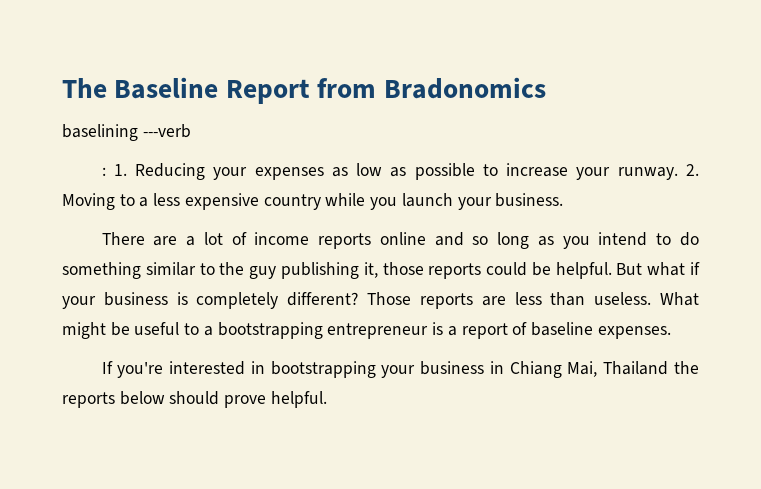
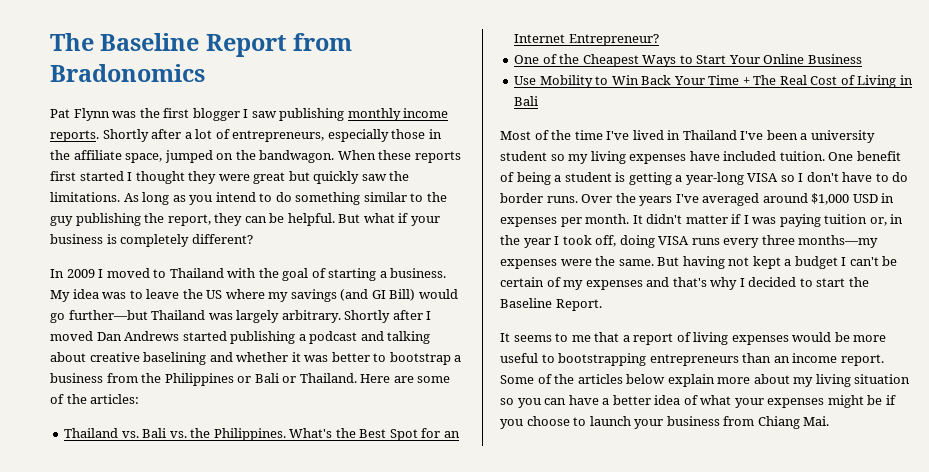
[62,124,191,141] [101,163,700,180] [62,193,564,210] [101,232,489,249] baselining ---verb // : 1. Reducing your expenses as low as possible to increase your runway. 2. Moving to a less expensive country while you launch your business. // There are a lot of income reports online and so -> [50,108,449,121] [50,129,442,142] [50,150,461,163] [50,171,410,184] [50,192,139,202] Pat Flynn was the first blogger I saw publishing monthly income reports. Shortly after a lot of entrepreneurs, especially those in the affiliate space, jumped on the bandwagon. When these reports first started I thought they were great but quickly saw the limitations. As
[363,262,528,279] it, those reports could -> [144,213,267,226] the report, they can
[367,292,699,309] [62,322,671,339] [101,361,699,378] [62,391,327,408] Those reports are less than useless. What might be useful to a bootstrapping entrepreneur is a report of baseline expenses. // If you're interested in bootstrapping your business in Chiang Mai, Thailand the reports below should prove helpful. -> [50,268,447,281] [50,289,458,302] [50,310,432,323] [50,331,431,344] [50,352,462,365] [50,373,451,386] [50,394,140,404] [64,428,460,441] [514,34,659,46] [514,54,862,67] [514,75,913,88] [514,96,539,106] [500,130,875,143] [500,151,901,164] [500,172,909,185] [500,193,895,206] [500,214,904,227] [500,235,879,248] [500,256,898,269] [500,277,869,290] [500,298,602,311] [500,332,887,345] [500,353,884,366] [500,374,911,387] [500,395,896,408] [500,416,830,429] // In 2009 I moved to Thailand with the goal of starting a business. My idea was to leave the US where my savings (and GI Bill) would go further—but Thailand was largely arbitrary. Shortly after I moved Dan Andrews started publishing a podcast and talking about creative baselining and whether it was better to bootstrap a business from the Philippines or Bali or Thailand. Here are some of the articles: // Thailand vs. Bali vs. the Philippines. What's the Best Spot for an Internet Entrepreneur? // One of the Cheapest Ways to Start Your Online Business // Use Mobility to Win Back Your Time + The Real Cost of Living in Bali // Most of the time I've lived in Thailand I've been a university student so my living expenses have included tuition. One benefit of being a student is getting a year-long VISA so I don't have to do border runs. Over the years I've averaged around $1,000 USD in expenses per month. It didn't matter if I was paying tuition or, in the year I took off, doing VISA runs every three months—my expenses were the same. But having not kept a budget I can't be certain of my expenses and that's why I decided to start the Baseline Report. // It seems to me that a report of living expenses would be more useful to bootstrapping entrepreneurs than an income report. Some of the articles below explain more about my living situation so you can have a better idea of what your expenses might be if you choose to launch your business from Chiang Mai.

